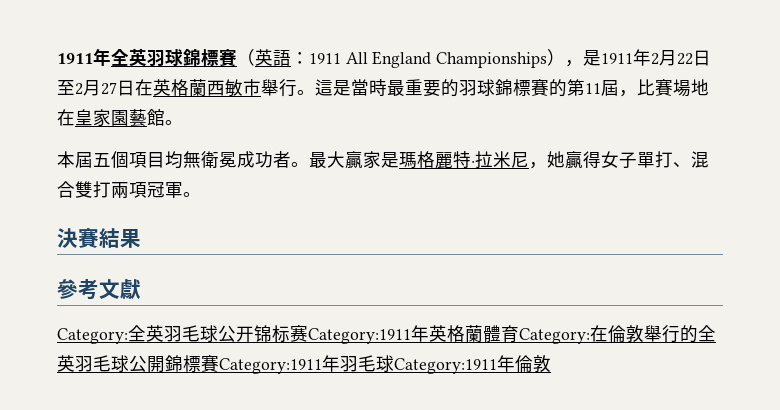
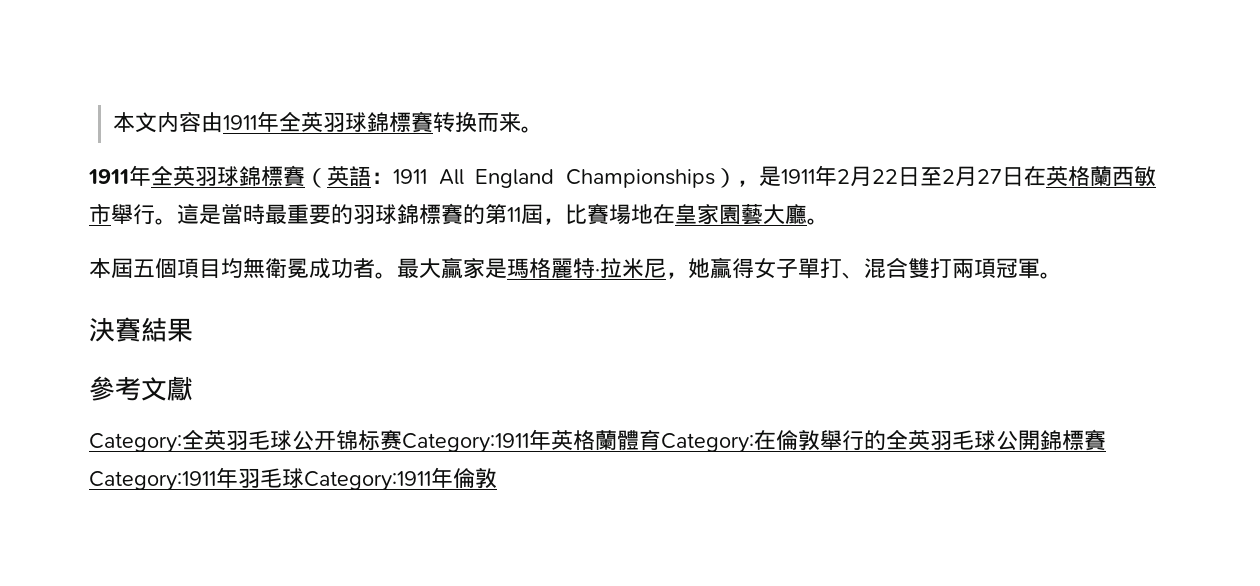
(57, 58) none -> [113,111,544,133] 本文内容由1911年全英羽球錦標賽转换而来。 //
[147,109,165,126] 館 -> [763,204,807,224] 大廳

